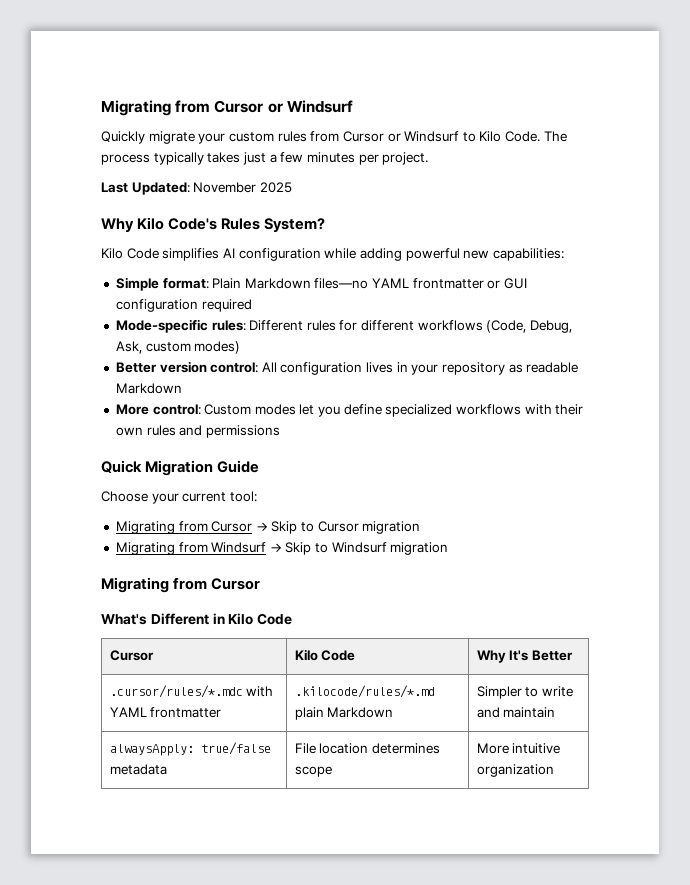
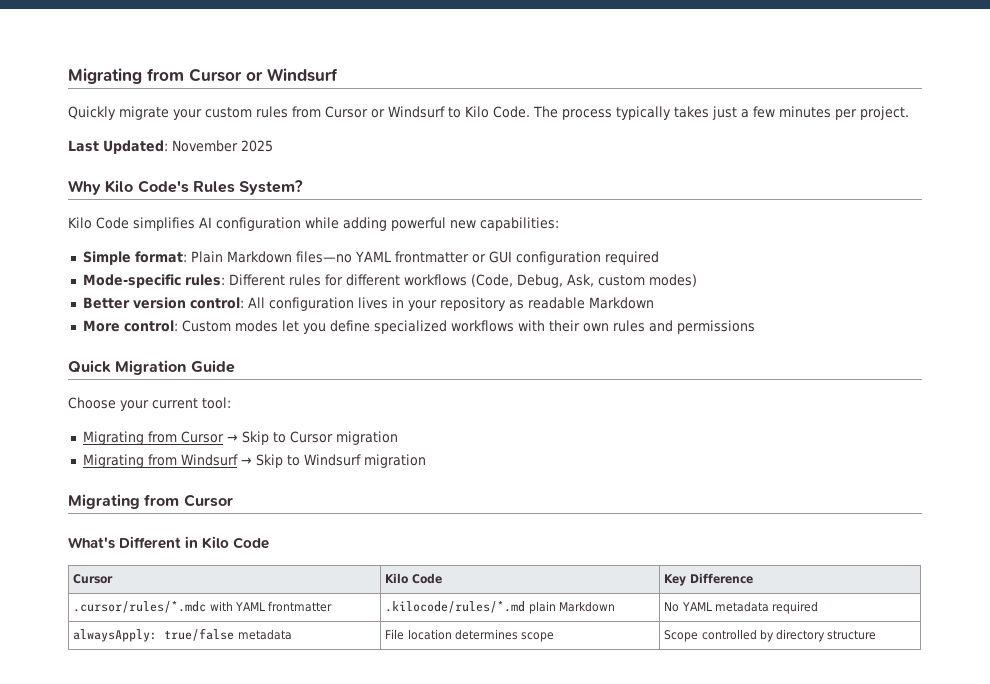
[476,650,574,663] Why It's Better -> [664,573,754,586] Key Difference
[476,686,574,699] [476,707,556,718] Simpler to write and maintain -> [664,601,819,614] No YAML metadata required
[476,743,561,754] [476,764,554,777] More intuitive organization -> [664,629,877,642] Scope controlled by directory structure

